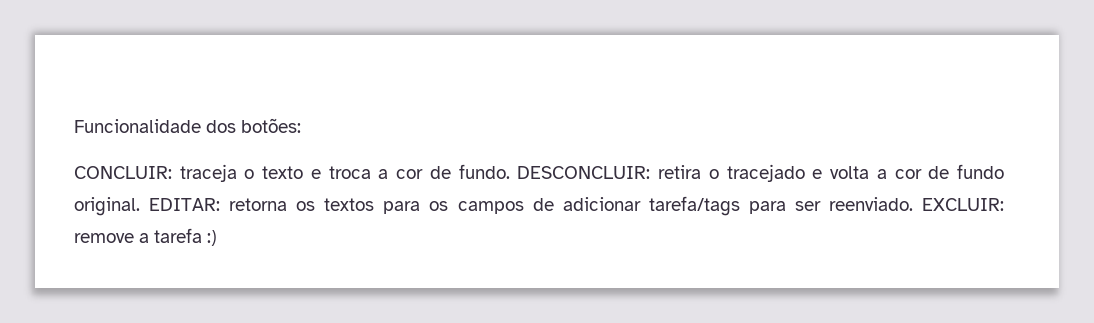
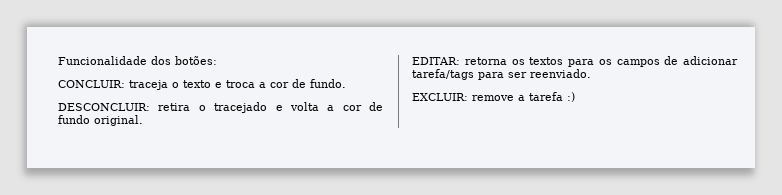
(510, 171) none -> (346, 83) //
(140, 206) none -> (143, 120) //
(913, 204) none -> (591, 73) //

